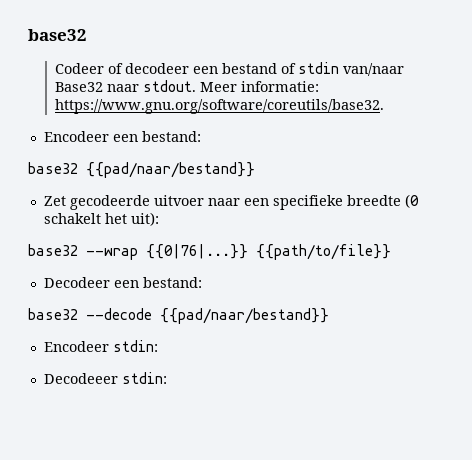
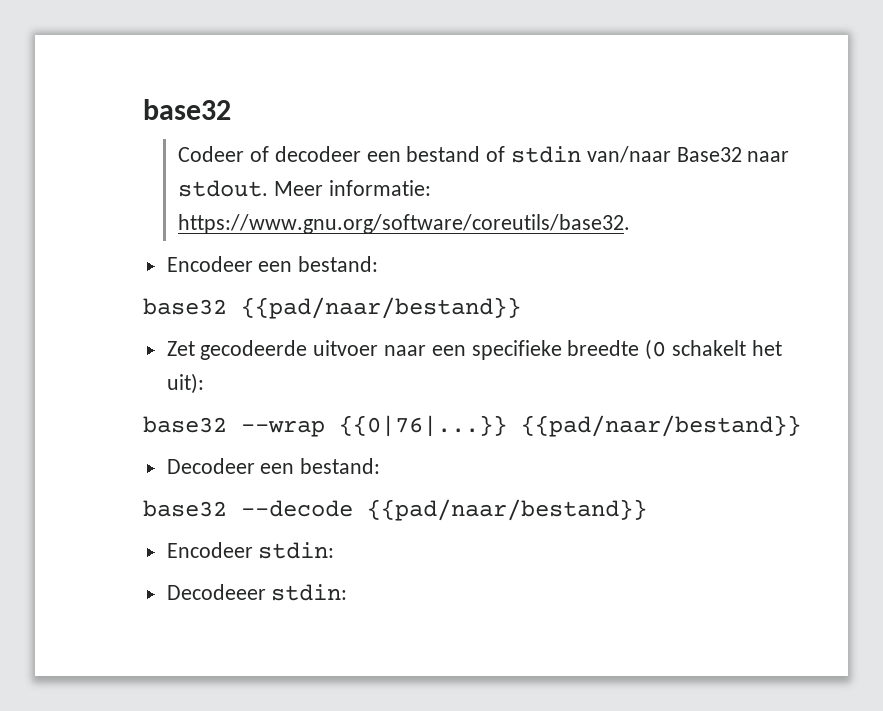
[256,244,391,260] {{path/to/file}} -> [521,415,801,437] {{pad/naar/bestand}}

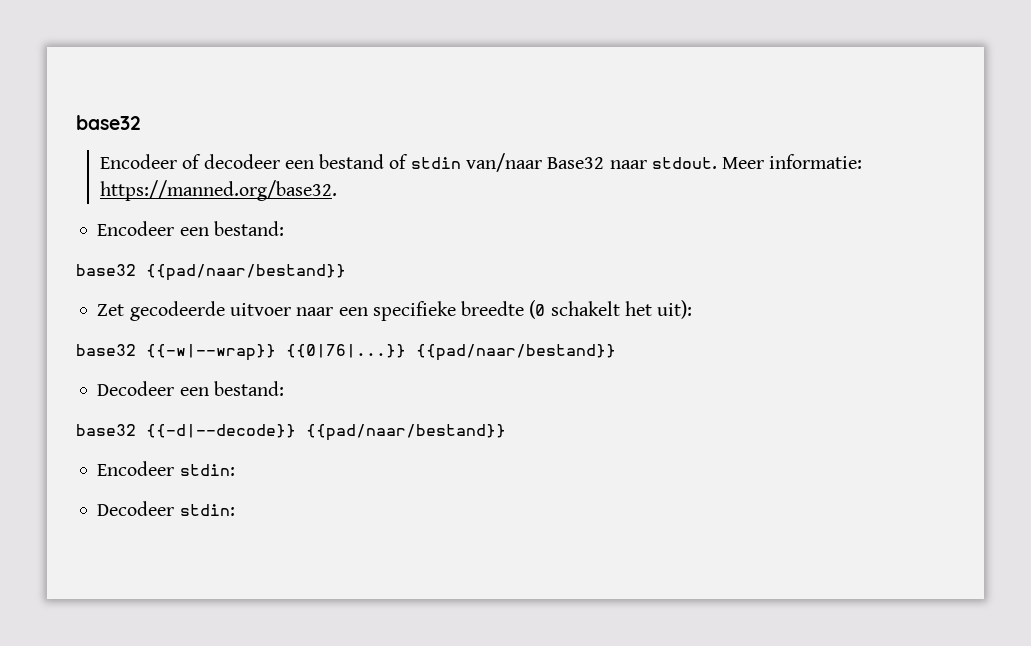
[178,146,245,162] Codeer -> [100,154,178,169] Encodeer
[178,214,631,234] https://www.gnu.org/software/coreutils/base32. -> [100,180,338,201] https://manned.org/base32.
[241,420,325,437] --wrap -> [146,344,276,361] {{-w|--wrap}}
[241,500,353,517] --decode -> [146,424,296,438] {{-d|--decode}}
[166,584,266,600] Decodeeer -> [97,501,175,516] Decodeer

